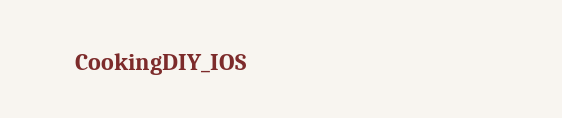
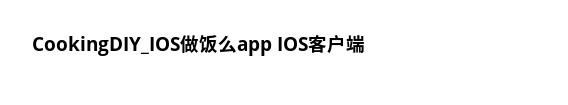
(246, 64) none -> [180,34,365,56] 做饭么app IOS客户端

